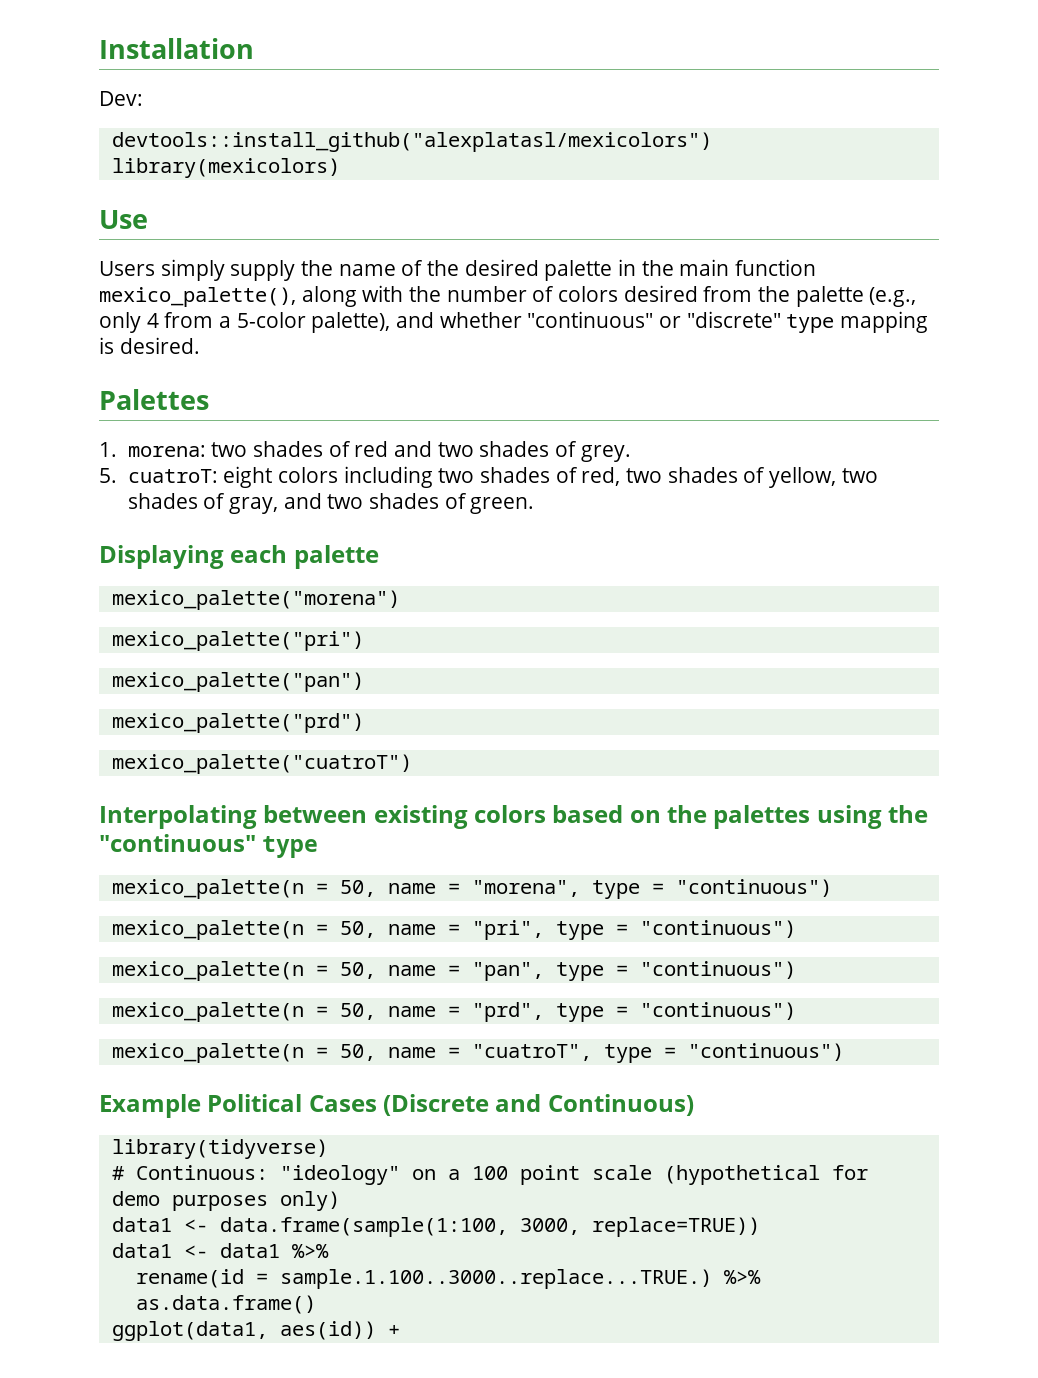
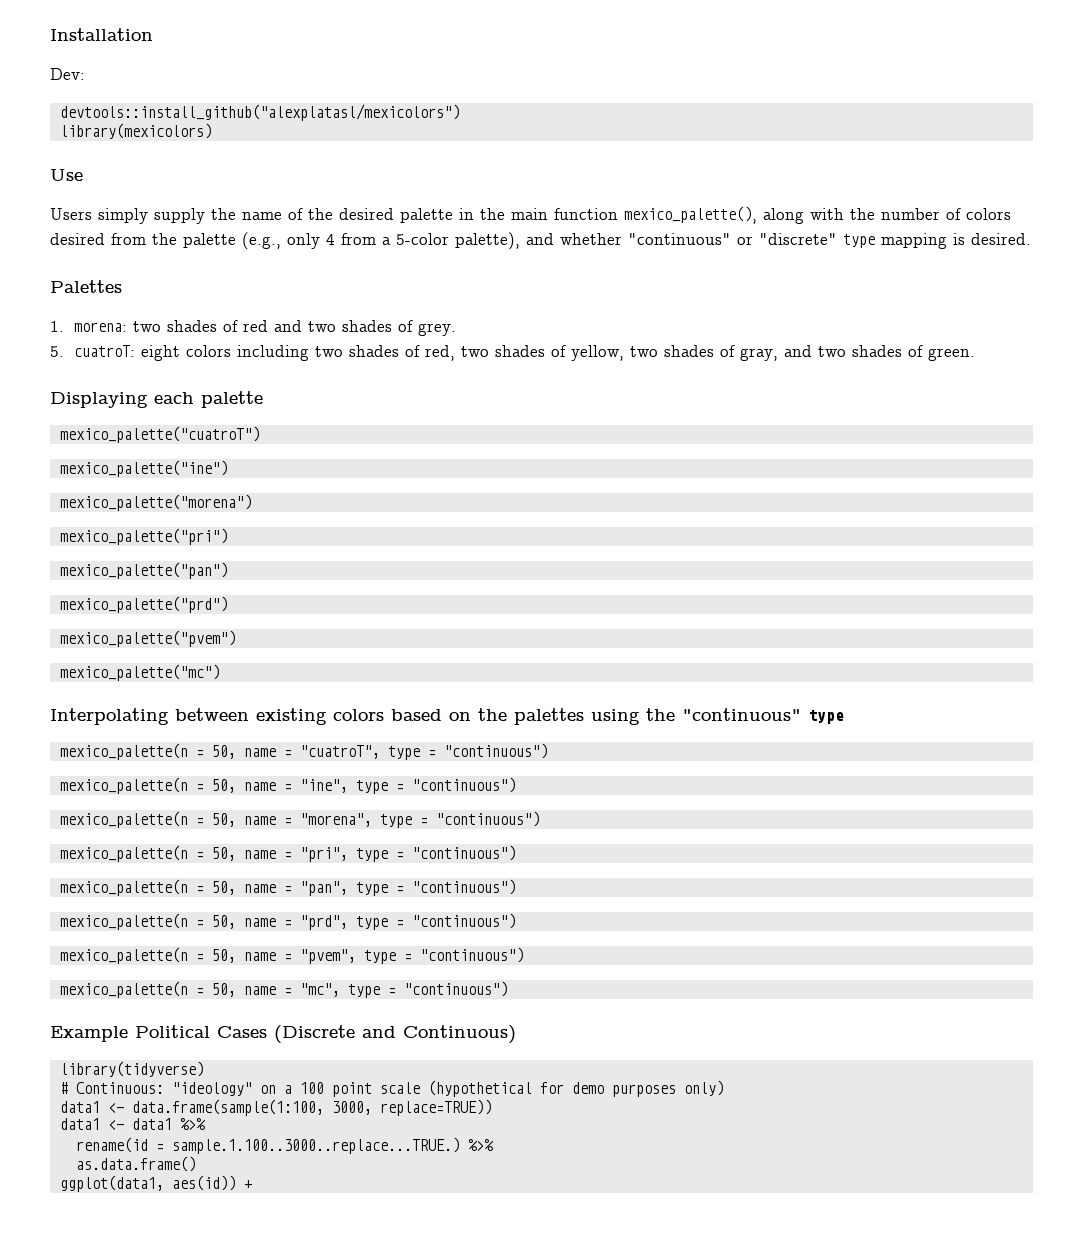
(379, 557) none -> [59,426,260,443] [59,460,228,477] // mexico_palette("cuatroT") // mexico_palette("ine")
[111,754,412,774] mexico_palette("cuatroT") -> [59,630,236,647] [59,664,220,681] mexico_palette("pvem") // mexico_palette("mc")
(319, 847) none -> [59,743,548,760] [59,777,516,794] // mexico_palette(n = 50, name = "cuatroT", type = "continuous") // mexico_palette(n = 50, name = "ine", type = "continuous")
[471,1044,592,1061] "cuatroT", -> [299,947,524,964] [59,981,340,998] "pvem", type = "continuous") // mexico_palette(n = 50, name = "mc",

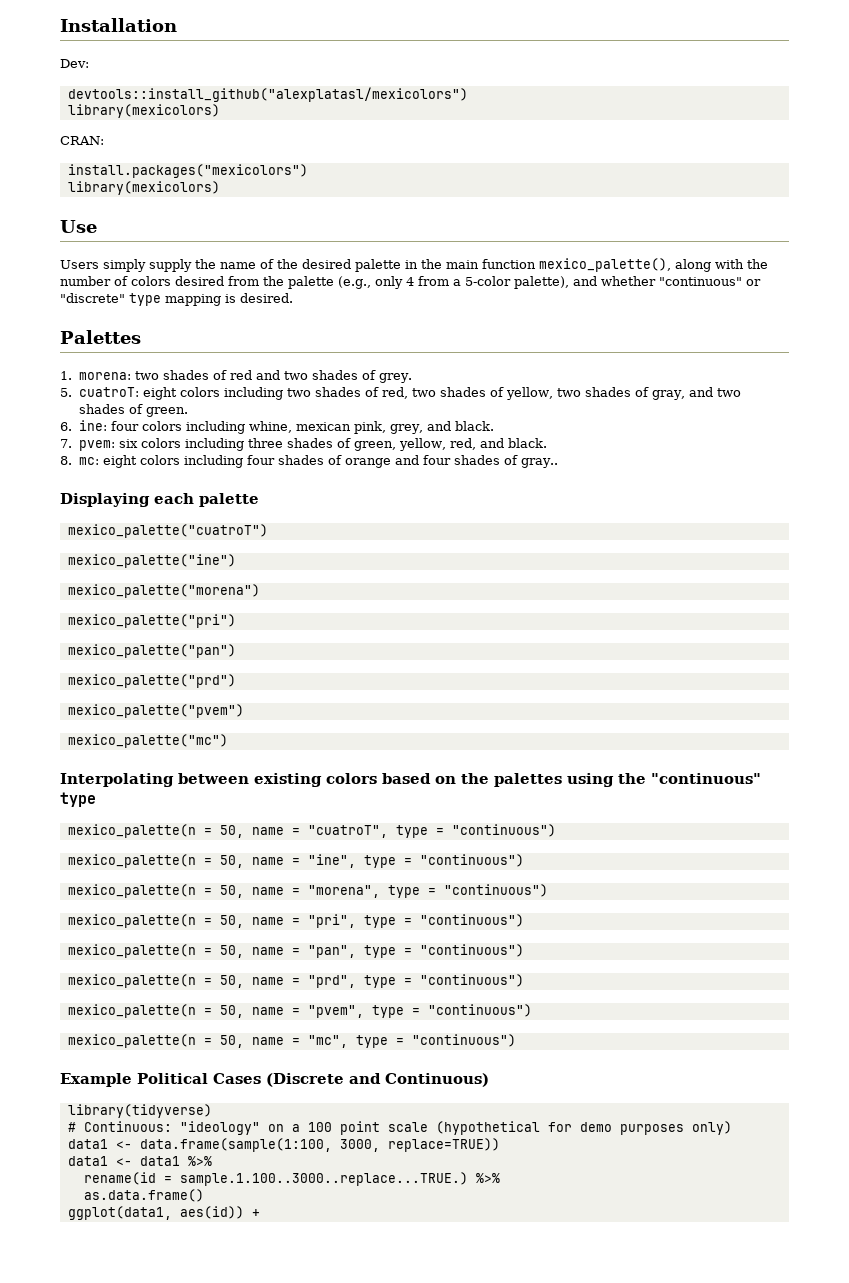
(212, 131) none -> [60,136,104,145] [67,164,308,178] [67,181,220,195] // CRAN: // install.packages("mexicolors") // library(mexicolors)
(975, 354) none -> [60,420,495,434] [60,438,548,451] [60,455,559,468] // 6. ine: four colors including whine, mexican pink, grey, and black. // 7. pvem: six colors including three shades of green, yellow, red, and black. // 8. mc: eight colors including four shades of orange and four shades of gray..

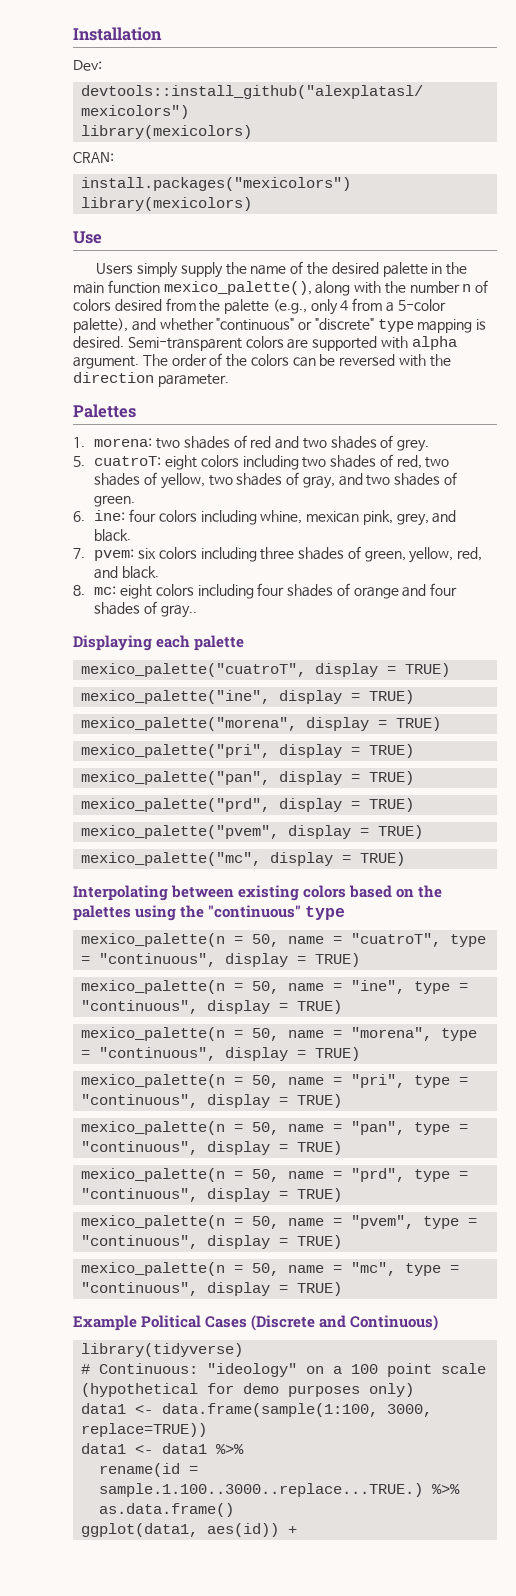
(111, 281) none -> [462,284,472,292] n
(293, 298) none -> [127,336,457,351] [73,353,451,369] [73,372,229,387] Semi-transparent colors are supported with alpha argument. The order of the colors can be reversed with the direction parameter.
[67,524,268,538] [67,554,236,568] [67,584,260,598] [67,614,236,628] [67,644,236,658] [67,674,236,688] [67,704,244,718] [67,734,228,748] mexico_palette("cuatroT") // mexico_palette("ine") // mexico_palette("morena") // mexico_palette("pri") // mexico_palette("pan") // mexico_palette("prd") // mexico_palette("pvem") // mexico_palette("mc") -> [81,663,451,677] [81,690,415,704] [81,717,442,731] [81,744,415,758] [81,771,415,785] [81,798,415,812] [81,825,424,839] [81,852,406,866] mexico_palette("cuatroT", display = TRUE) // mexico_palette("ine", display = TRUE) // mexico_palette("morena", display = TRUE) // mexico_palette("pri", display = TRUE) // mexico_palette("pan", display = TRUE) // mexico_palette("prd", display = TRUE) // mexico_palette("pvem", display = TRUE) // mexico_palette("mc", display = TRUE)
[451,824,556,837] "continuous") -> [99,953,361,967] "continuous", display = TRUE)
[419,854,524,867] "continuous") -> [81,1000,343,1014] "continuous", display = TRUE)
[443,884,548,897] "continuous") -> [99,1047,361,1061] "continuous", display = TRUE)
[419,914,524,927] "continuous") -> [81,1094,343,1108] "continuous", display = TRUE)
[419,944,524,957] "continuous") -> [81,1141,343,1155] "continuous", display = TRUE)
[419,974,524,987] "continuous") -> [81,1188,343,1202] "continuous", display = TRUE)
[427,1004,532,1017] "continuous") -> [81,1235,343,1249] "continuous", display = TRUE)
[411,1034,516,1047] "continuous") -> [81,1282,343,1296] "continuous", display = TRUE)

